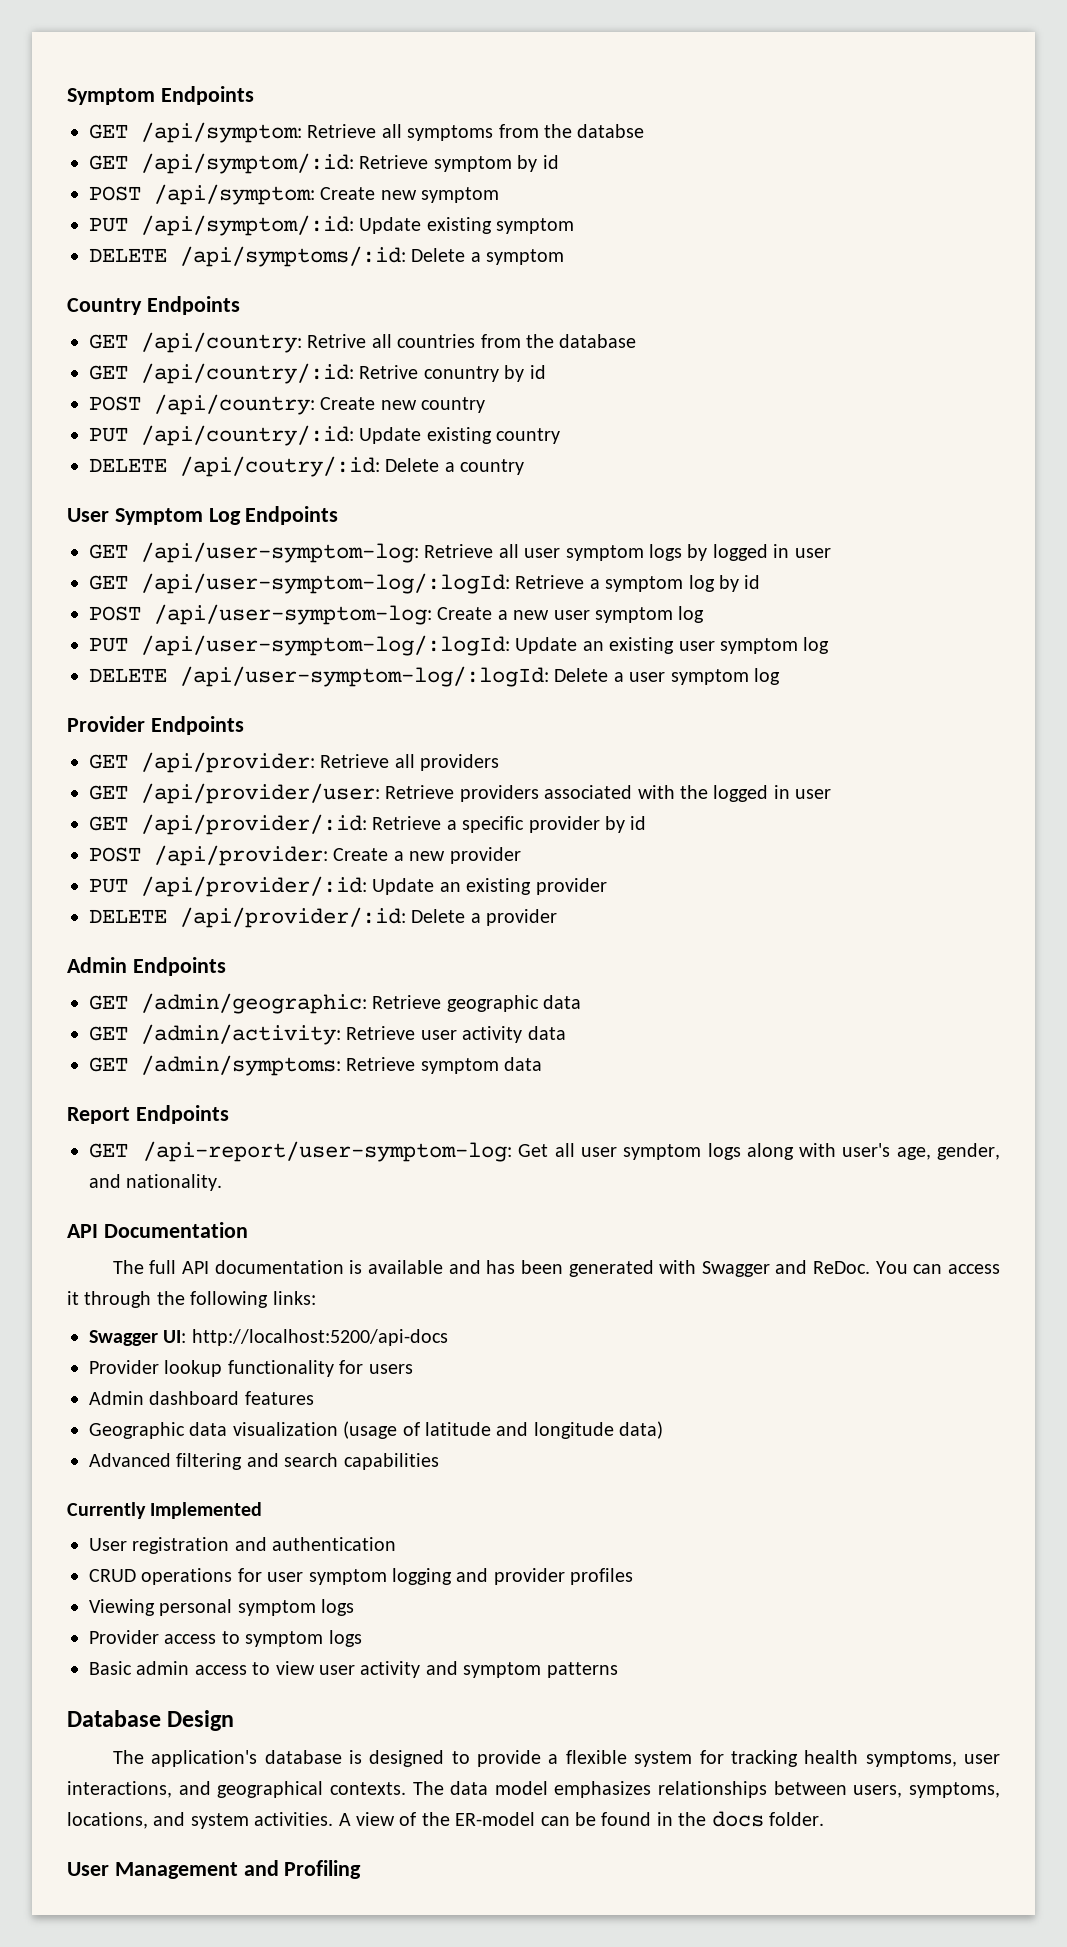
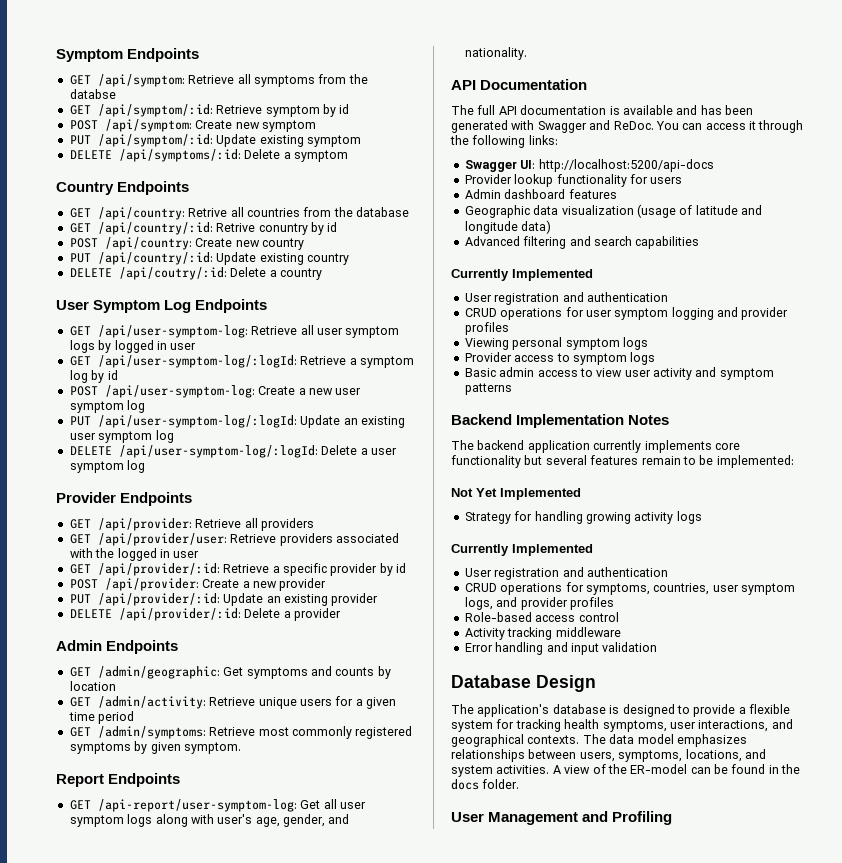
[372,995,582,1012] [89,1024,566,1045] [89,1055,543,1076] Retrieve geographic data // GET /admin/activity: Retrieve user activity data // GET /admin/symptoms: Retrieve symptom data -> [223,666,391,679] [69,681,116,691] [69,696,396,709] [68,711,135,724] [69,726,413,739] [69,741,241,754] Get symptoms and counts by location // GET /admin/activity: Retrieve unique users for a given time period // GET /admin/symptoms: Retrieve most commonly registered symptoms by given symptom.
(618, 1670) none -> [451,414,670,428] [451,440,740,453] [451,455,794,468] [451,488,581,500] [464,511,702,524] [451,544,593,556] [464,567,668,580] [464,582,795,595] [464,597,614,610] [464,612,619,622] [464,627,621,640] [464,642,658,655] // Backend Implementation Notes // The backend application currently implements core functionality but several features remain to be implemented: // Not Yet Implemented // Strategy for handling growing activity logs // Currently Implemented // User registration and authentication // CRUD operations for symptoms, countries, user symptom logs, and provider profiles // Role-based access control // Activity tracking middleware // Error handling and input validation

